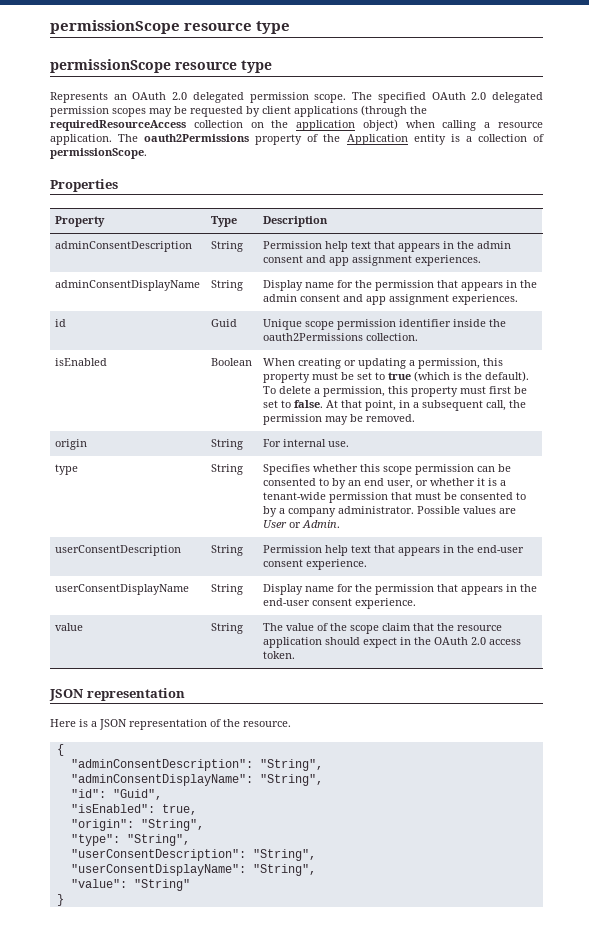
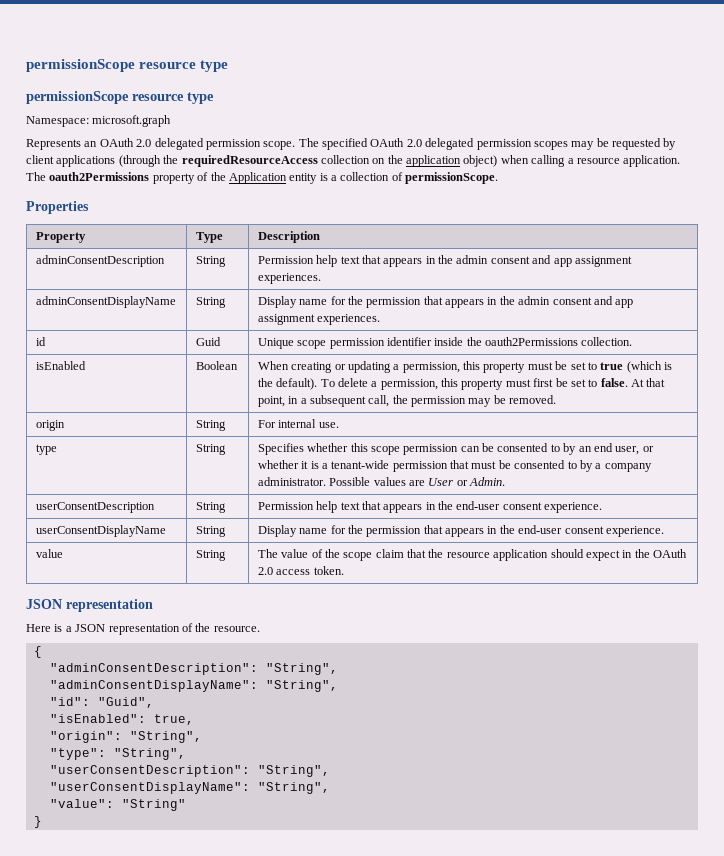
(272, 66) none -> [26,115,172,127] // Namespace: microsoft.graph

